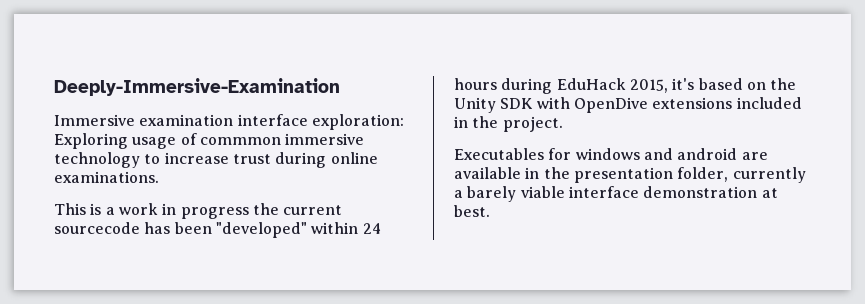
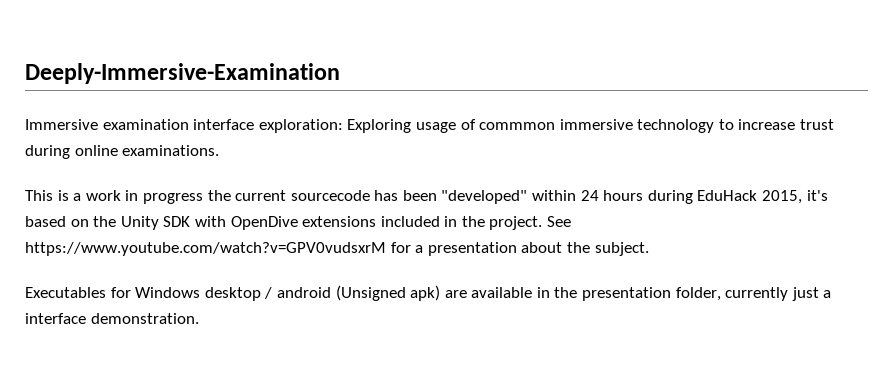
[454,148,738,160] // Executables for windows and android -> [547,216,572,227] [25,242,649,256] [25,285,441,301] See https://www.youtube.com/watch?v=GPV0vudsxrM for a presentation about the subject. // Executables for Windows desktop / android (Unsigned apk)
[454,186,778,202] [454,205,490,217] a barely viable interface demonstration at best. -> [791,287,832,301] [25,313,199,324] just a interface demonstration.

